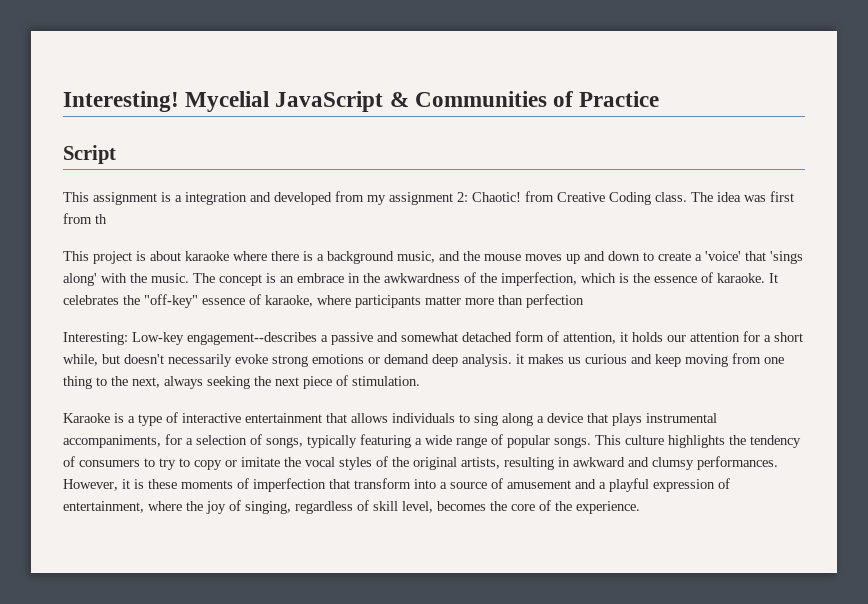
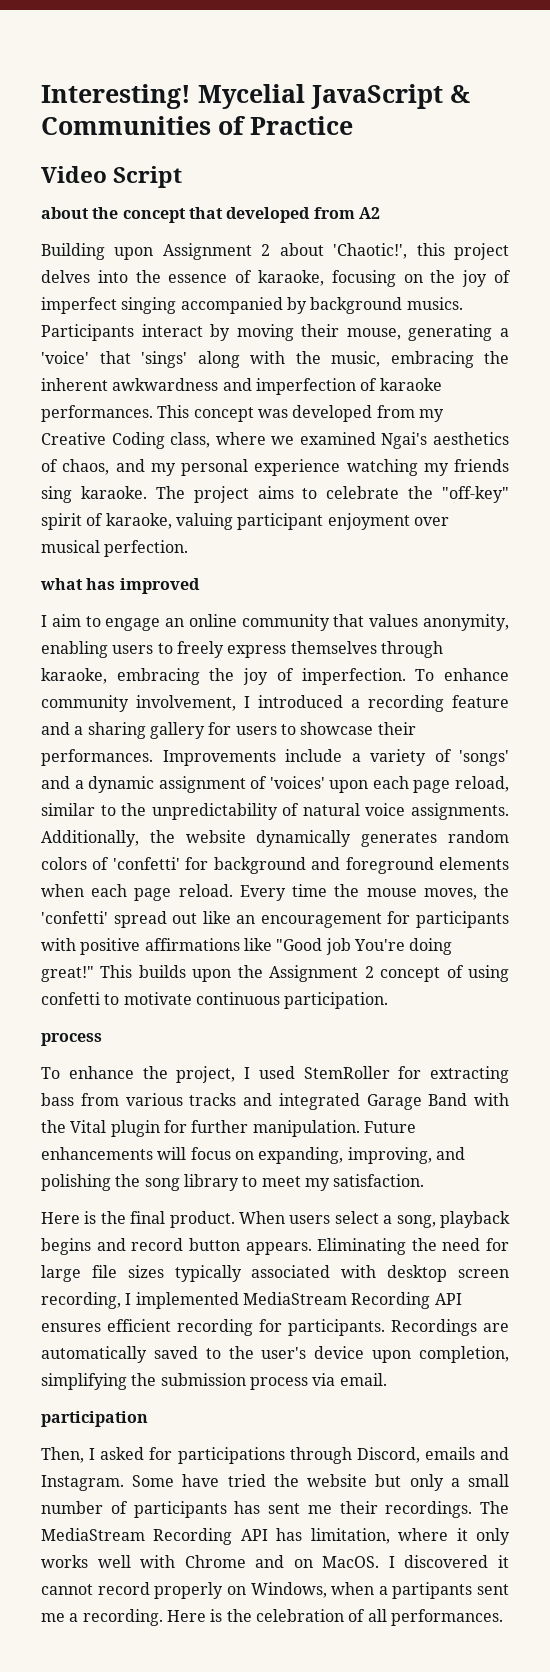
(660, 99) none -> [41,166,107,183] Video
[63,191,794,205] [63,213,107,224] [63,251,803,264] [63,272,778,286] [63,295,119,305] This assignment is a integration and developed from my assignment 2: Chaotic! from Creative Coding class. The idea was first from th // This project is about karaoke where there is a background music, and the mouse moves up and down to create a 'voice' that 'sings along' with the music. The concept is an embrace in the awkwardness of the imperfection, which is the essence of karaoke. It celebrates -> [41,207,380,223] [41,243,509,260] [41,270,512,287] [41,297,463,314] [41,324,509,341] [41,351,509,368] [41,378,442,395] [41,405,444,422] [41,432,509,449] [41,459,509,476] [41,486,400,503] about the concept that developed from A2 // Building upon Assignment 2 about 'Chaotic!', this project delves into the essence of karaoke, focusing on the joy of imperfect singing accompanied by background musics. Participants interact by moving their mouse, generating a 'voice' that 'sings' along with the music, embracing the inherent awkwardness and imperfection of karaoke performances. This concept was developed from my Creative Coding class, where we examined Ngai's aesthetics of chaos, and my personal experience watching my friends sing karaoke. The project aims to celebrate
[202,294,584,308] [63,331,803,345] [63,353,784,367] [63,375,420,389] [63,412,717,426] [63,434,801,448] [63,456,778,470] [63,478,730,492] [63,500,640,514] essence of karaoke, where participants matter more than perfection // Interesting: Low-key engagement--describes a passive and somewhat detached form of attention, it holds our attention for a short while, but doesn't necessarily evoke strong emotions or demand deep analysis. it makes us curious and keep moving from one thing to the next, always seeking the next piece of stimulation. // Karaoke is a type of interactive entertainment that allows individuals to sing along a device that plays instrumental accompaniments, for a selection of songs, typically featuring a wide range of popular songs. This culture highlights the tendency of consumers to try to copy or imitate the vocal styles of the original artists, resulting in awkward and clumsy performances. However, it is these moments of imperfection that transform into a source of amusement and a playful expression of entertainment, where the joy of singing, regardless of skill level, becomes the core of the experience. -> [41,513,449,530] [41,540,189,557] [40,578,200,594] [41,614,509,631] [41,641,443,658] [41,668,510,685] [41,695,509,712] [41,722,416,739] [41,749,509,766] [41,776,509,793] [41,803,509,820] [41,830,510,847] [41,857,510,874] [41,884,510,901] [41,911,509,928] [41,938,453,955] [41,965,510,982] [41,992,389,1009] [41,1033,102,1046] [41,1066,509,1083] [41,1093,509,1110] [41,1120,416,1137] [41,1147,465,1164] [41,1174,425,1191] [41,1211,510,1228] [41,1238,509,1255] [41,1265,509,1282] [41,1292,462,1309] [41,1319,509,1336] [41,1346,509,1363] [41,1373,387,1390] [41,1411,148,1427] [41,1447,509,1464] [41,1474,510,1491] [41,1501,509,1518] [41,1528,511,1545] [41,1555,509,1568] [41,1582,509,1599] [41,1609,503,1626] spirit of karaoke, valuing participant enjoyment over musical perfection. // what has improved // I aim to engage an online community that values anonymity, enabling users to freely express themselves through karaoke, embracing the joy of imperfection. To enhance community involvement, I introduced a recording feature and a sharing gallery for users to showcase their performances. Improvements include a variety of 'songs' and a dynamic assignment of 'voices' upon each page reload, similar to the unpredictability of natural voice assignments. Additionally, the website dynamically generates random colors of 'confetti' for background and foreground elements when each page reload. Every time the mouse moves, the 'confetti' spread out like an encouragement for participants with positive affirmations like "Good job You're doing great!" This builds upon the Assignment 2 concept of using confetti to motivate continuous participation. // process // To enhance the project, I used StemRoller for extracting bass from various tracks and integrated Garage Band with the Vital plugin for further manipulation. Future enhancements will focus on expanding, improving, and polishing the song library to meet my satisfaction. // Here is the final product. When users select a song, playback begins and record button appears. Eliminating the need for large file sizes typically associated with desktop screen recording, I implemented MediaStream Recording API ensures efficient recording for participants. Recordings are automatically saved to the user's device upon completion, simplifying the submission process via email. // participation // Then, I asked for participations through Discord, emails and Instagram. Some have tried the website but only a small number of participants has sent me their recordings. The MediaStream Recording API has limitation, where it only works well with Chrome and on MacOS. I discovered it cannot record properly on Windows, when a partipants sent me a recording. Here is the celebration of all performances.

